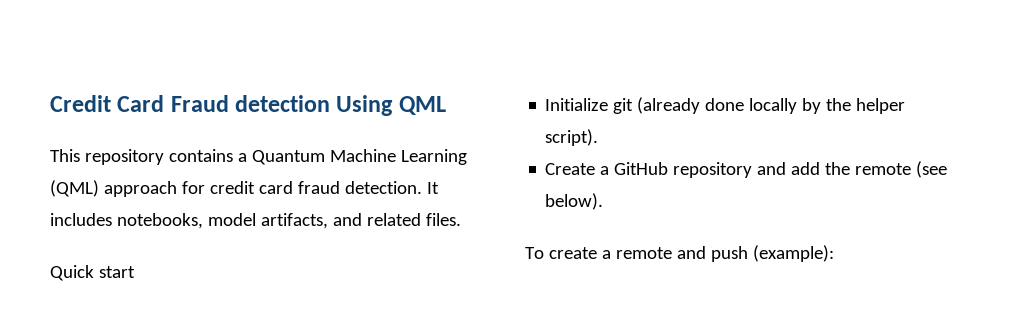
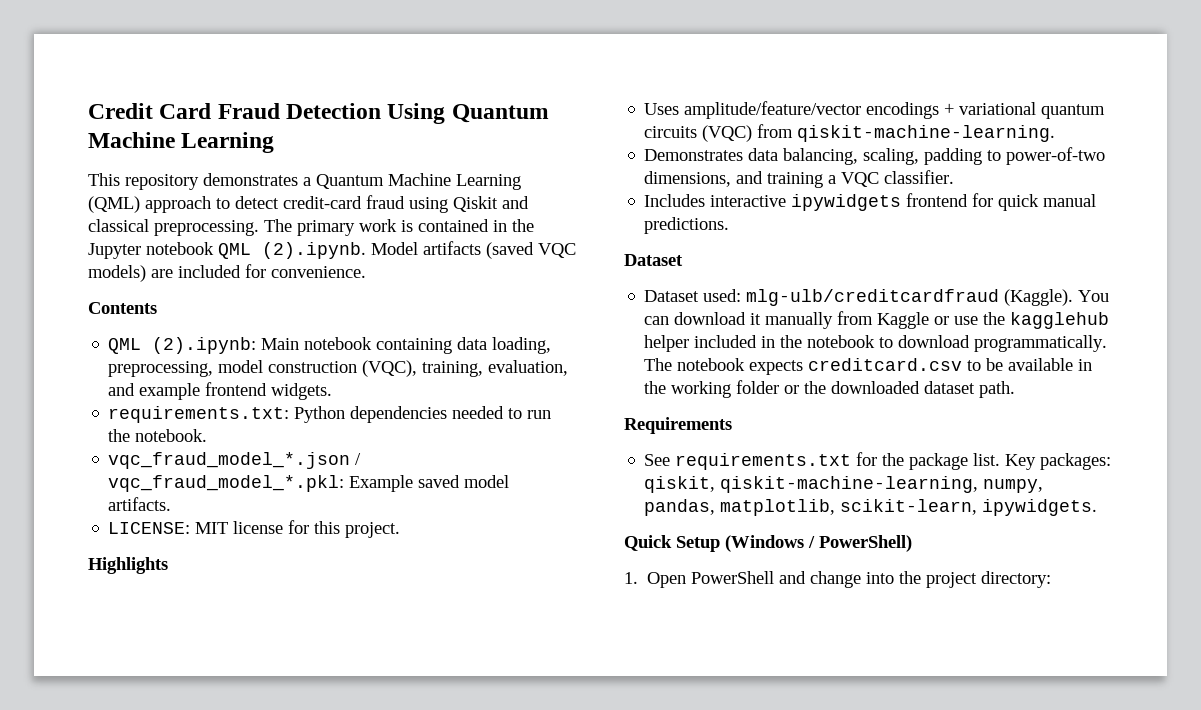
[235,95,446,116] detection Using QML -> [286,103,549,124] [88,132,275,153] Detection Using Quantum Machine Learning
[168,149,233,162] contains -> [203,173,298,186] demonstrates
[181,181,439,194] [50,213,461,229] [50,265,135,281] [545,97,906,114] [545,129,599,146] [545,161,948,178] [545,193,604,210] [525,245,834,262] for credit card fraud detection. It includes notebooks, model artifacts, and related files. // Quick start // Initialize git (already done locally by the helper script). // Create a GitHub repository and add the remote (see below). // To create a remote and push (example): -> [216,195,529,213] [88,219,534,236] [88,241,576,259] [88,264,366,282] [88,302,157,314] [108,337,552,354] [108,360,569,377] [108,382,333,400] [108,406,552,423] [108,429,208,442] [108,452,362,469] [108,475,510,492] [108,497,172,511] [108,520,401,538] [88,557,168,574] [644,101,1106,119] [644,124,1056,142] [644,147,1106,165] [644,170,955,188] [644,193,1097,211] [644,217,730,234] [624,254,683,266] [644,289,1110,306] [644,311,1110,329] [644,335,1108,352] [644,358,1093,375] [644,380,1016,398] [624,417,732,434] [644,452,1112,470] [644,476,1044,493] [644,499,1098,516] [624,535,912,552] [624,571,1052,588] to detect credit-card fraud using Qiskit and classical preprocessing. The primary work is contained in the Jupyter notebook QML (2).ipynb. Model artifacts (saved VQC models) are included for convenience. // Contents // QML (2).ipynb: Main notebook containing data loading, preprocessing, model construction (VQC), training, evaluation, and example frontend widgets. // requirements.txt: Python dependencies needed to run the notebook. // vqc_fraud_model_*.json / vqc_fraud_model_*.pkl: Example saved model artifacts. // LICENSE: MIT license for this project. // Highlights // Uses amplitude/feature/vector encodings + variational quantum circuits (VQC) from qiskit-machine-learning. // Demonstrates data balancing, scaling, padding to power-of-two dimensions, and training a VQC classifier. // Includes interactive ipywidgets frontend for quick manual predictions. // Dataset // Dataset used: mlg-ulb/creditcardfraud (Kaggle). You can download it manually from Kaggle or use the kagglehub helper included in the notebook to download programmatically. The notebook expects creditcard.csv to be available in the working folder or the downloaded dataset path. // Requirements // See requirements.txt for the package list. Key packages: qiskit, qiskit-machine-learning, numpy, pandas, matplotlib, scikit-learn, ipywidgets. // Quick Setup (Windows / PowerShell) // 1. Open PowerShell and change into the project directory:

